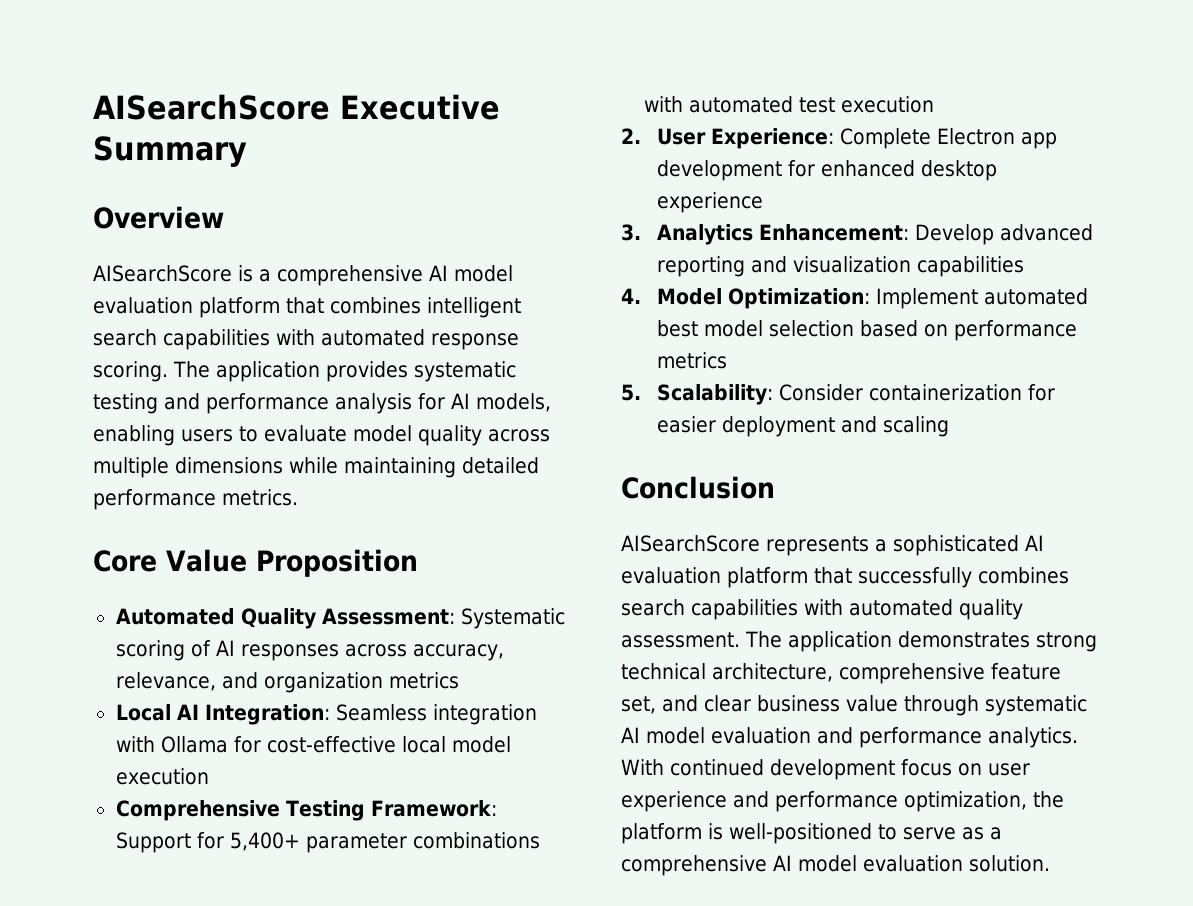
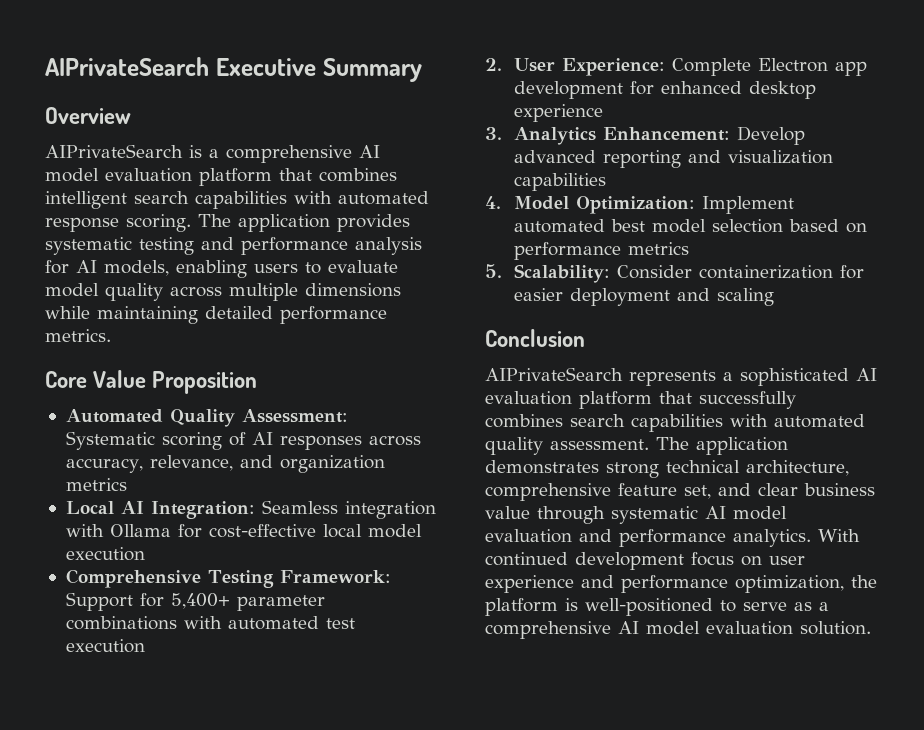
[93,94,330,120] AISearchScore -> [45,57,209,76] AIPrivateSearch
[93,265,232,282] AISearchScore -> [45,144,183,158] AIPrivateSearch
[621,535,760,552] AISearchScore -> [485,367,623,381] AIPrivateSearch

